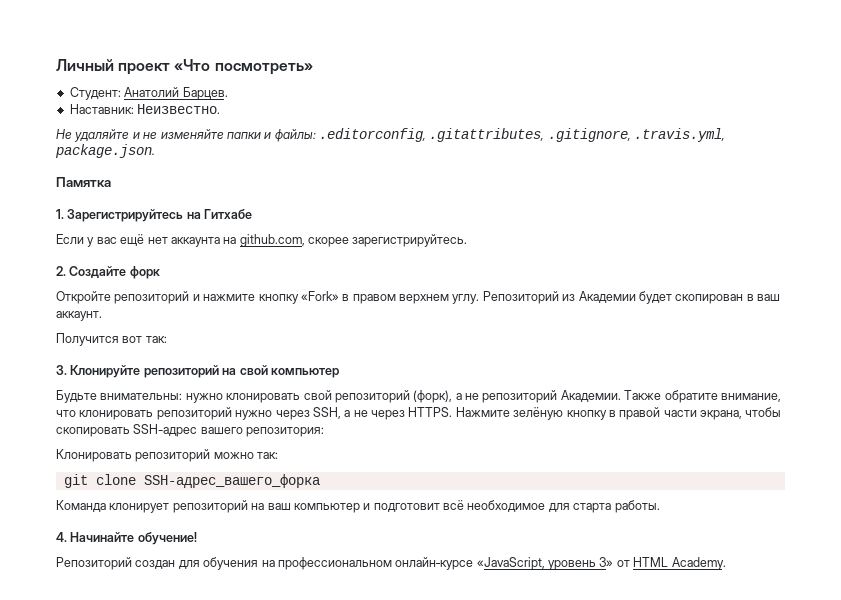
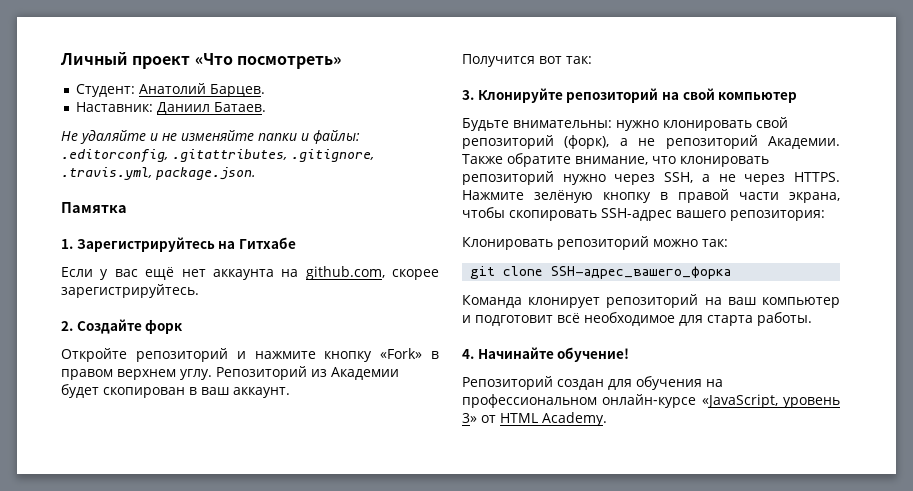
[137,104,221,114] Неизвестно. -> [157,102,267,115] Даниил Батаев.

